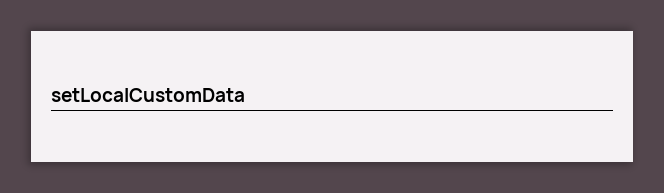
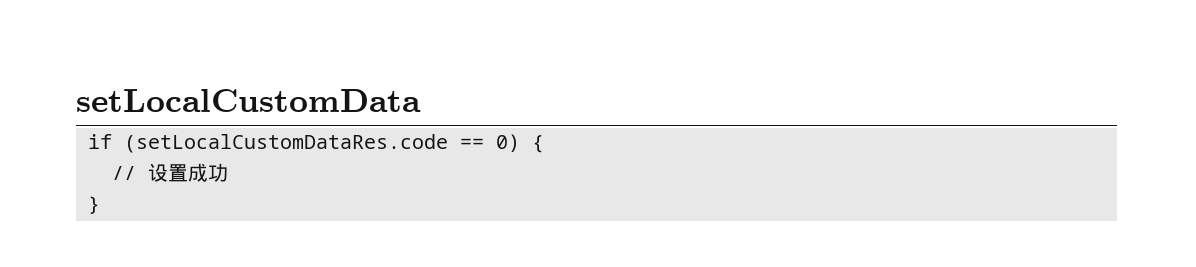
(245, 95) none -> [88,134,544,153] [112,163,228,182] [88,196,100,214] // if (setLocalCustomDataRes.code == 0) { // // 设置成功 // }

